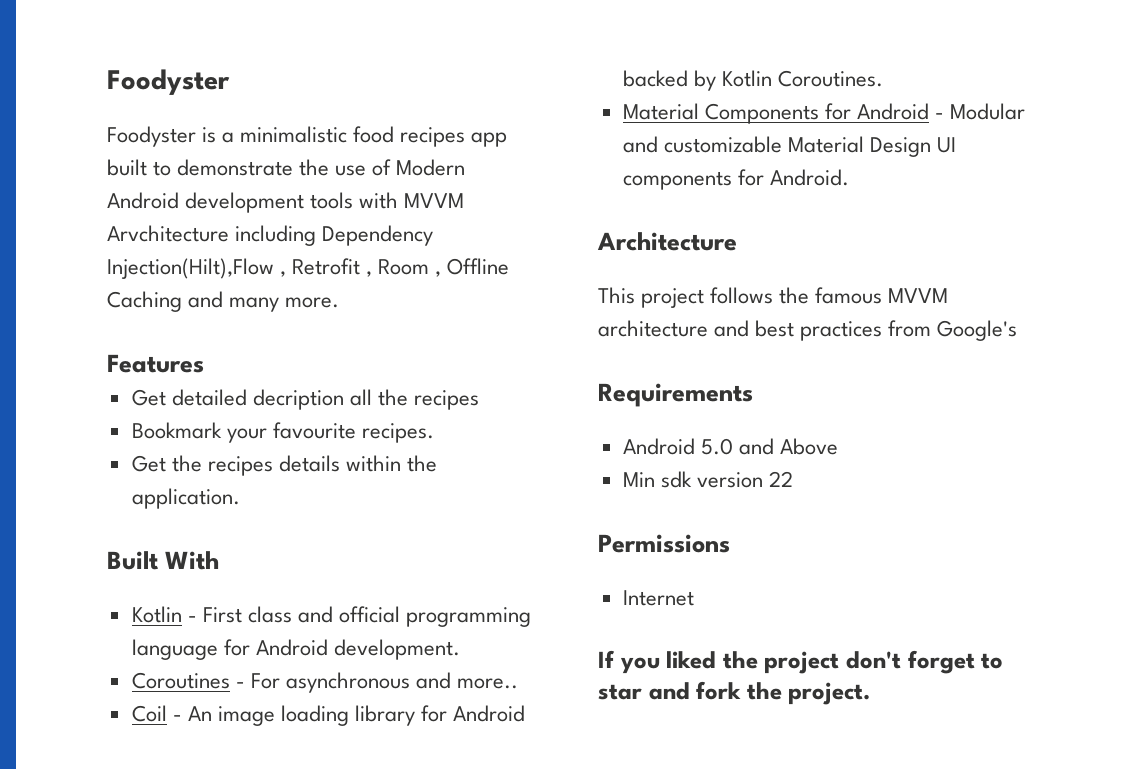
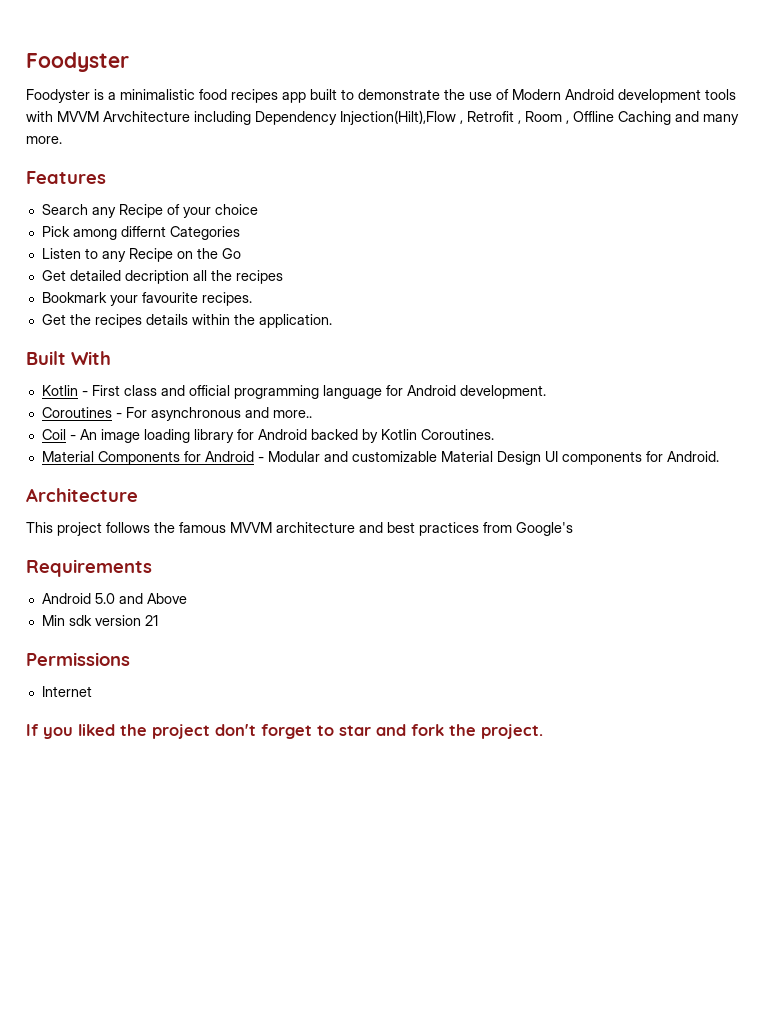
(204, 363) none -> [41,204,258,218] [41,226,240,240] [41,248,241,262] // Search any Recipe of your choice // Pick among differnt Categories // Listen to any Recipe on the Go
[768,471,793,487] 22 -> [144,615,158,626] 21

